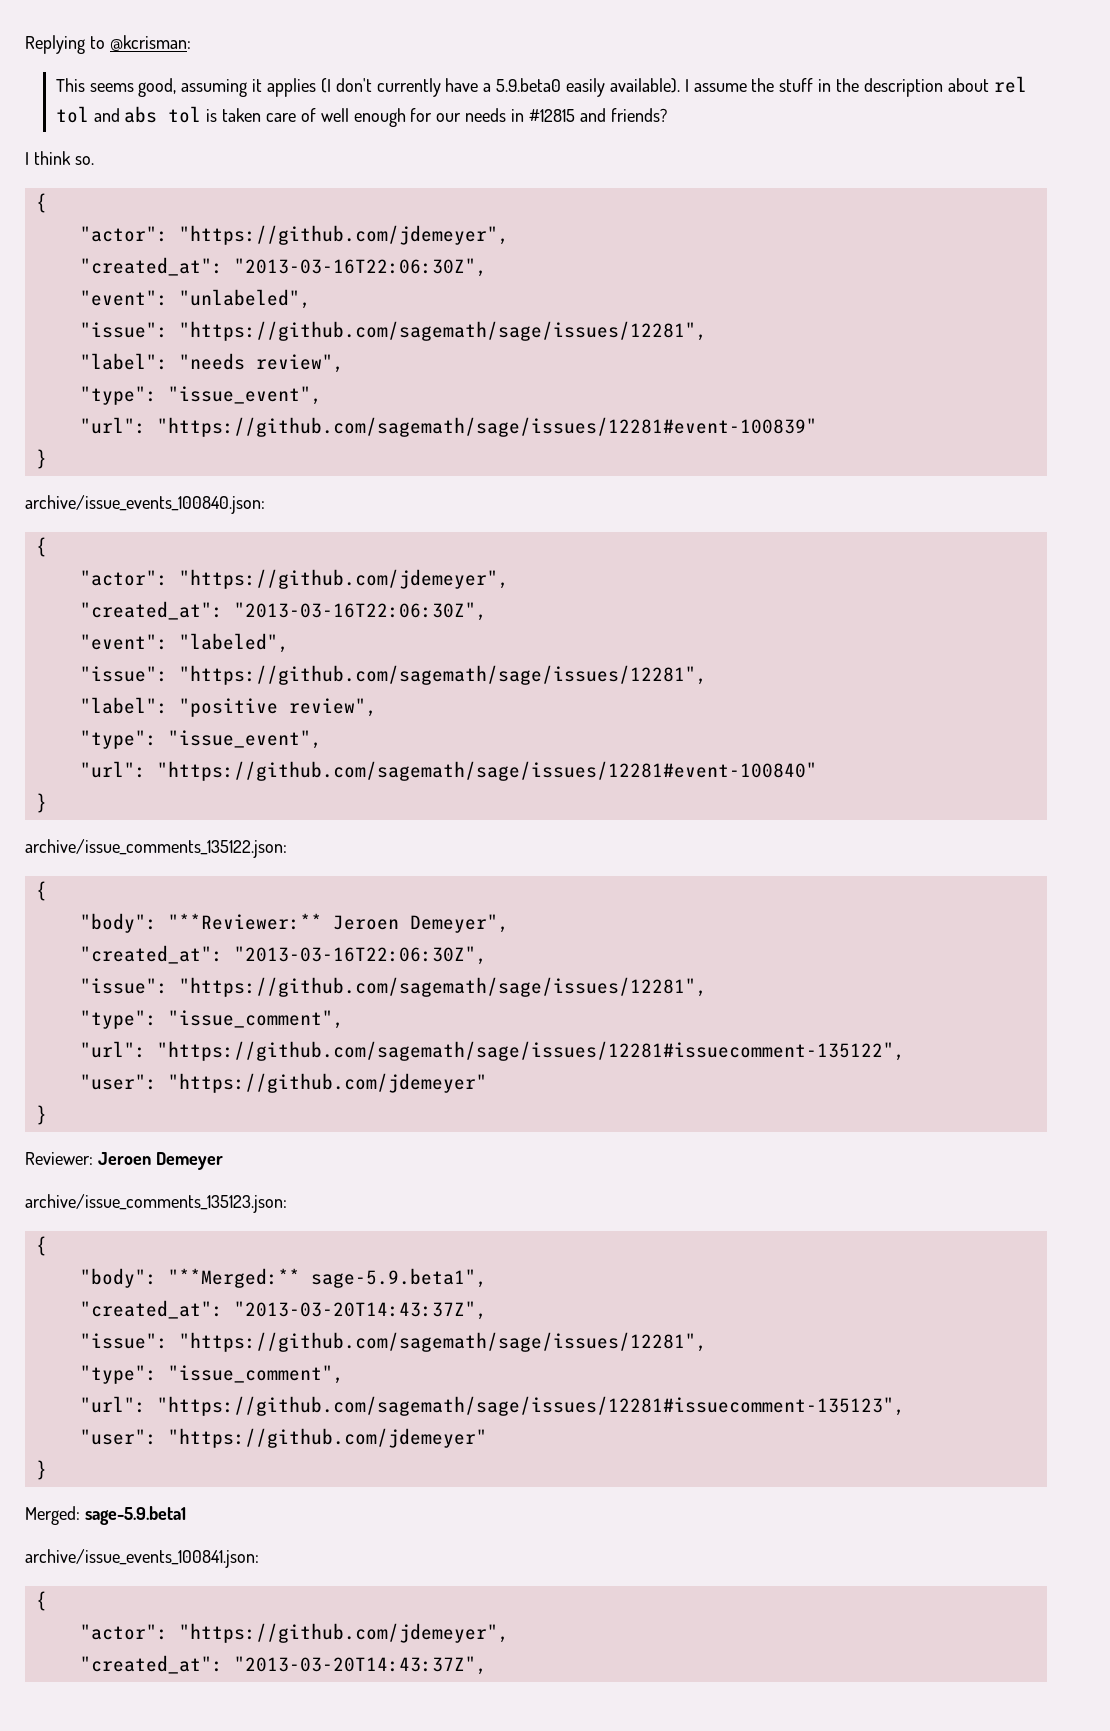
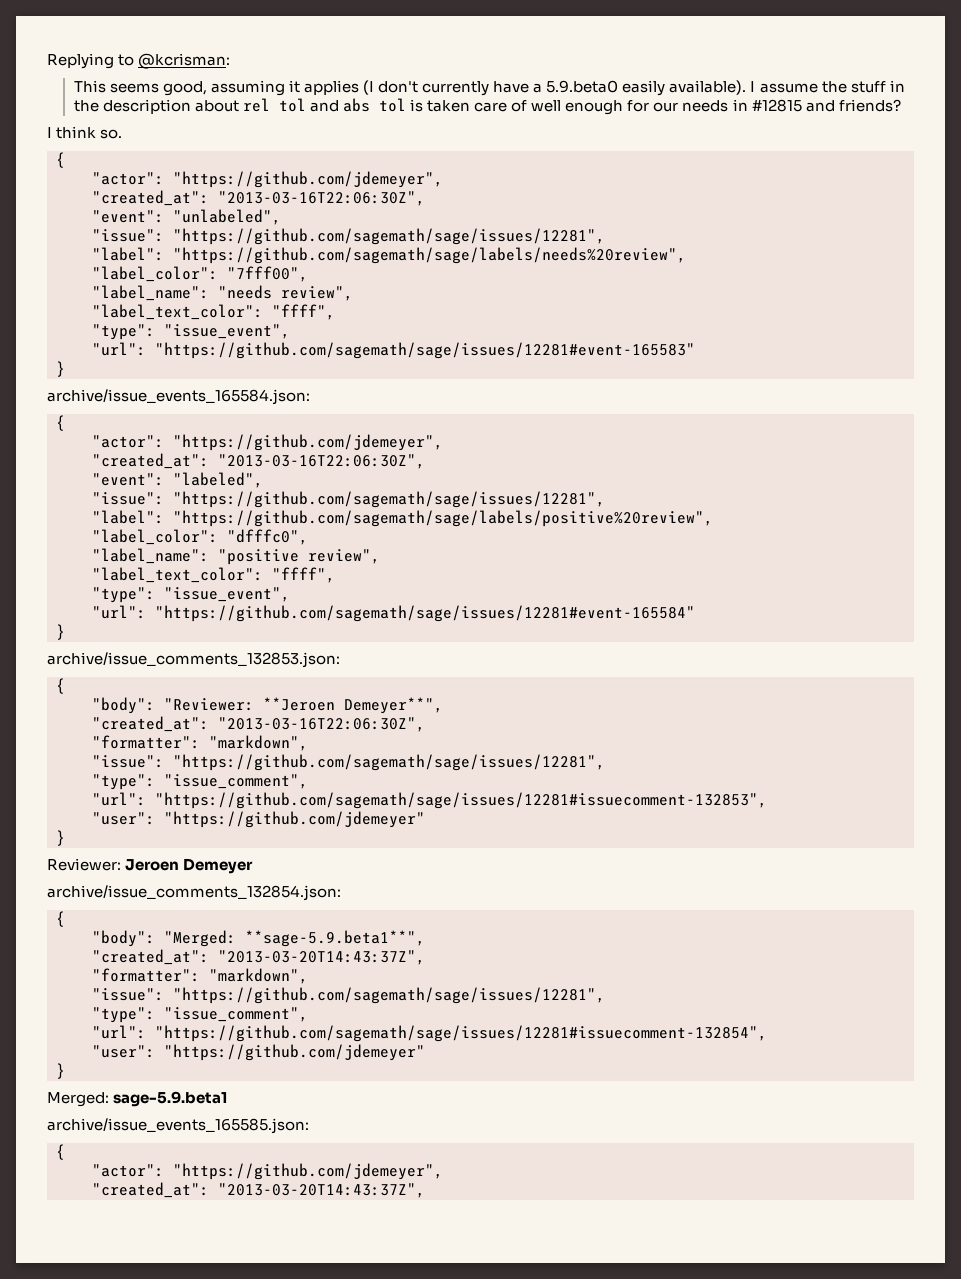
(168, 361) none -> [173,247,686,264] [92,266,308,282] [92,285,209,301] "https://github.com/sagemath/sage/labels/needs%20review", // "label_color": "7fff00", // "label_name":
[79,386,322,405] [79,417,817,437] [35,449,47,469] [25,495,265,514] // "type": "issue_event", // "url": "https://github.com/sagemath/sage/issues/12281#event-100839" // } // archive/issue_events_100840.json: -> [92,304,335,320] [92,324,290,340] [92,342,695,359] [56,361,65,377] [47,389,310,405] // "label_text_color": "ffff", // "type": "issue_event", // "url": "https://github.com/sagemath/sage/issues/12281#event-165583" // } // archive/issue_events_165584.json:
(168, 705) none -> [173,510,713,527] [92,529,308,545] [92,548,209,564] "https://github.com/sagemath/sage/labels/positive%20review", // "label_color": "dfffc0", // "label_name":
[79,730,322,749] [79,761,817,781] [35,793,47,813] [25,839,287,858] [35,881,47,901] [79,913,509,933] [79,945,487,965] [79,977,707,997] [79,1010,344,1029] [79,1041,905,1061] // "type": "issue_event", // "url": "https://github.com/sagemath/sage/issues/12281#event-100840" // } // archive/issue_comments_135122.json: // { // "body": "**Reviewer:** Jeroen Demeyer", // "created_at": "2013-03-16T22:06:30Z", // "issue": "https://github.com/sagemath/sage/issues/12281", // "type": "issue_comment", // "url": "https://github.com/sagemath/sage/issues/12281#issuecomment-135122", -> [92,567,335,583] [92,587,290,603] [92,605,695,622] [56,624,65,640] [47,652,340,668] [56,678,65,694] [92,697,443,714] [92,716,425,732] [92,735,308,751] [92,754,605,771] [92,774,308,790] [92,792,767,809] // "label_text_color": "ffff", // "type": "issue_event", // "url": "https://github.com/sagemath/sage/issues/12281#event-165584" // } // archive/issue_comments_132853.json: // { // "body": "Reviewer: **Jeroen Demeyer**", // "created_at": "2013-03-16T22:06:30Z", // "formatter": "markdown", // "issue": "https://github.com/sagemath/sage/issues/12281", // "type": "issue_comment", // "url": "https://github.com/sagemath/sage/issues/12281#issuecomment-132853",
[25,1194,287,1213] [35,1236,47,1256] [79,1268,487,1288] [79,1300,487,1320] [79,1332,707,1352] [79,1365,344,1384] [79,1396,905,1416] archive/issue_comments_135123.json: // { // "body": "**Merged:** sage-5.9.beta1", // "created_at": "2013-03-20T14:43:37Z", // "issue": "https://github.com/sagemath/sage/issues/12281", // "type": "issue_comment", // "url": "https://github.com/sagemath/sage/issues/12281#issuecomment-135123", -> [47,885,341,901] [56,911,65,927] [92,930,425,947] [92,949,425,965] [92,968,308,984] [92,987,605,1004] [92,1007,308,1023] [92,1025,767,1042] archive/issue_comments_132854.json: // { // "body": "Merged: **sage-5.9.beta1**", // "created_at": "2013-03-20T14:43:37Z", // "formatter": "markdown", // "issue": "https://github.com/sagemath/sage/issues/12281", // "type": "issue_comment", // "url": "https://github.com/sagemath/sage/issues/12281#issuecomment-132854",
[25,1549,259,1568] archive/issue_events_100841.json: -> [47,1118,309,1134] archive/issue_events_165585.json:

